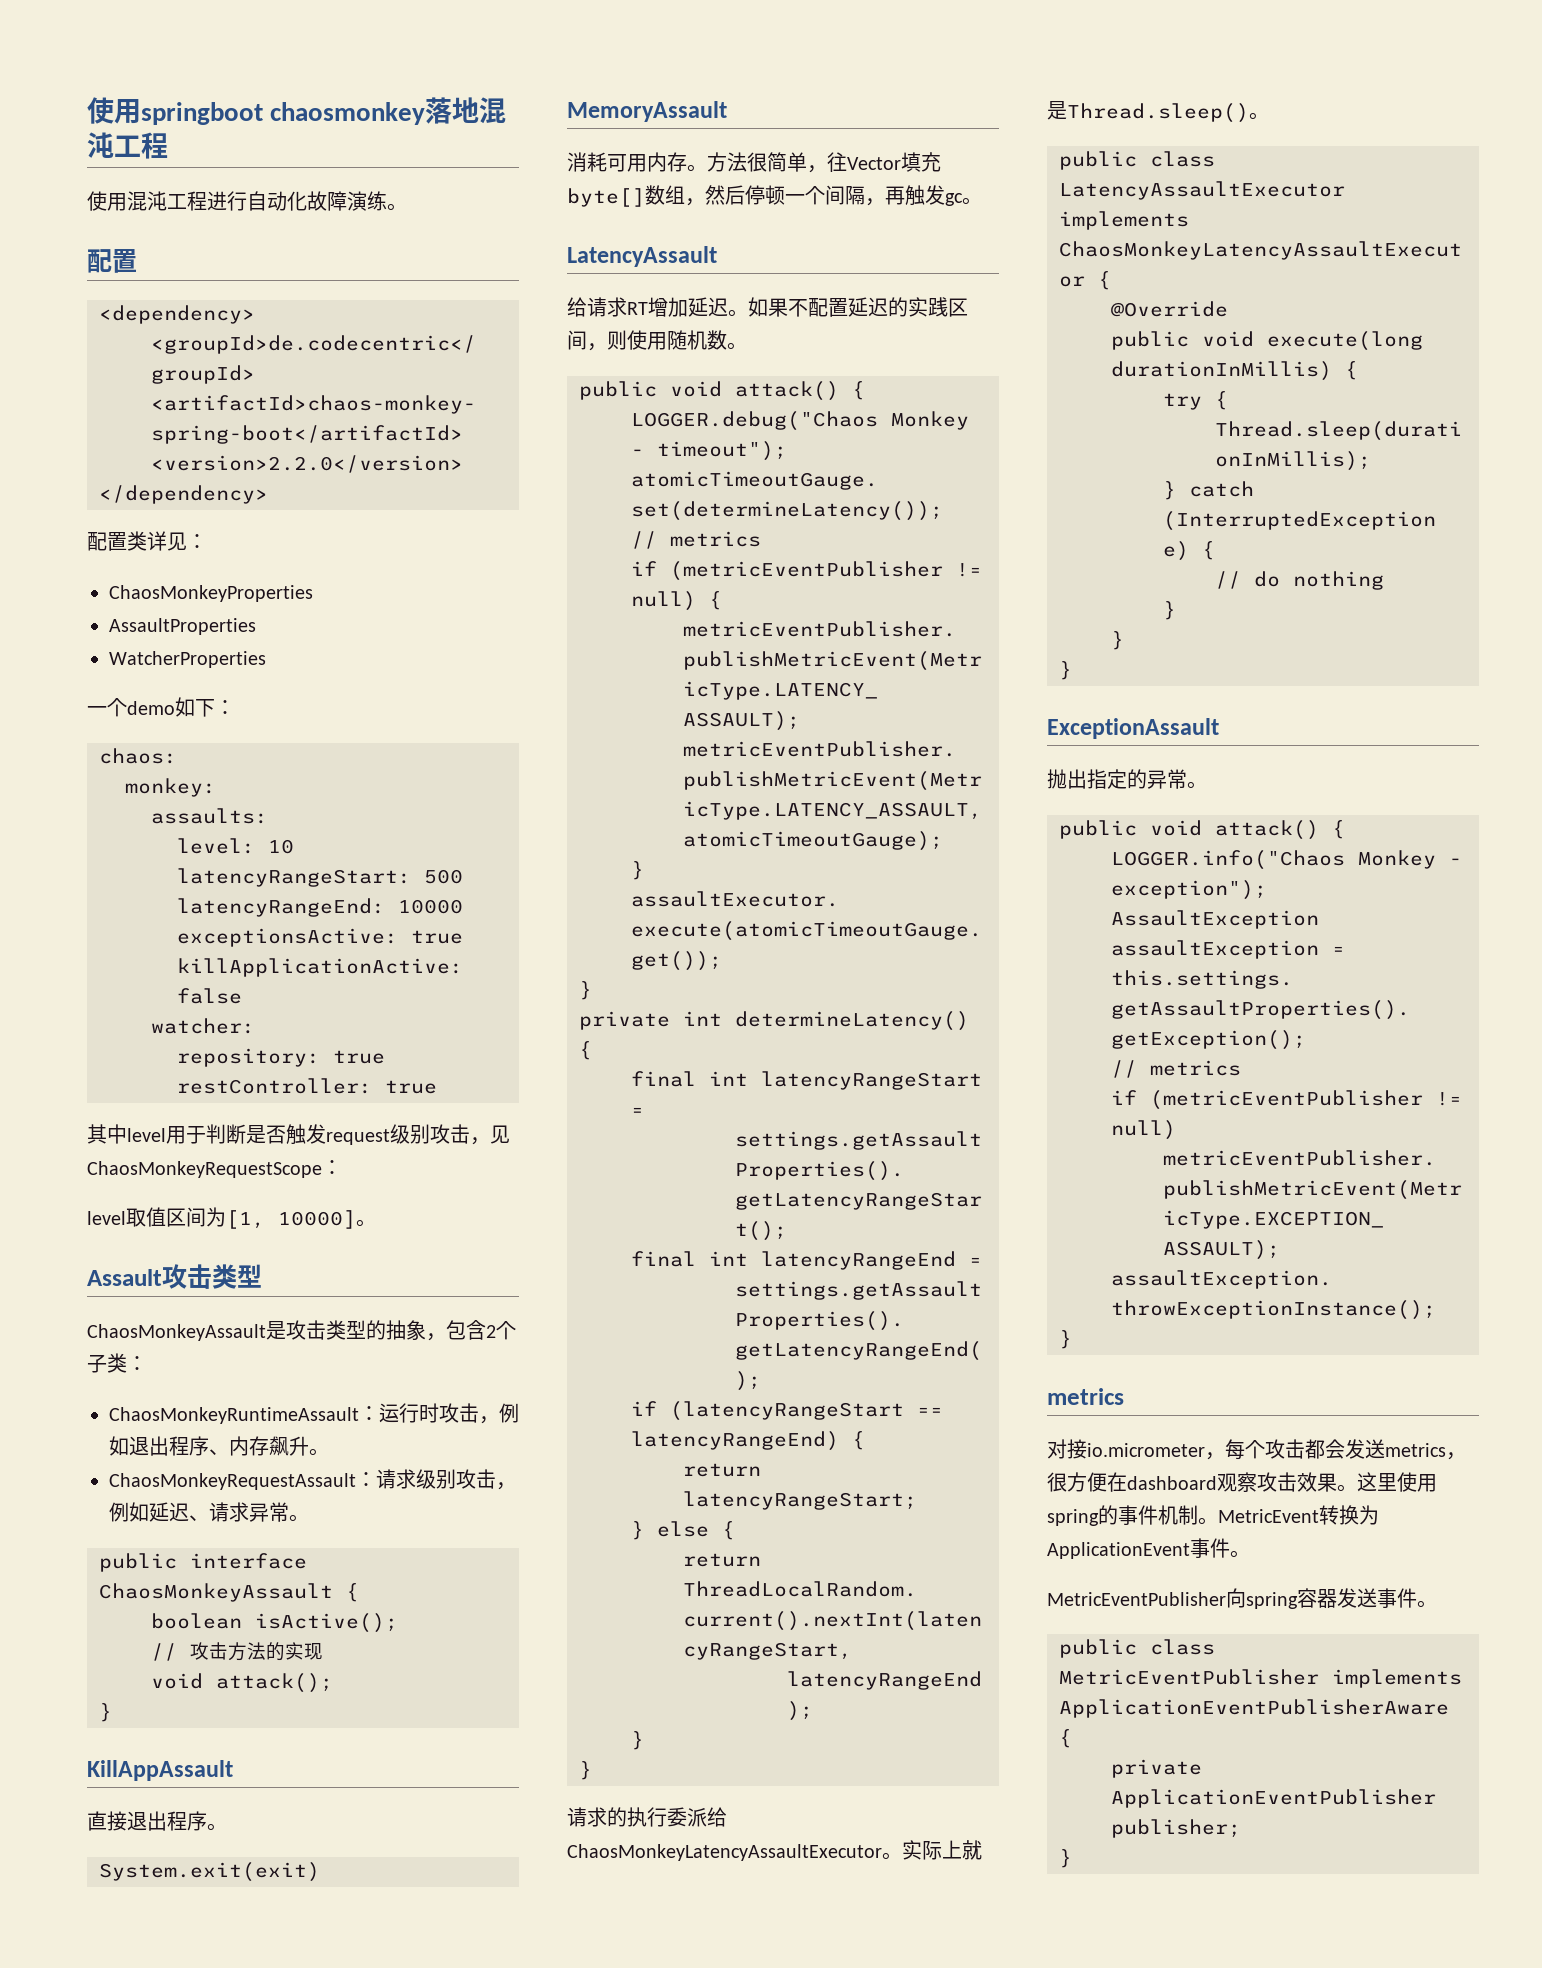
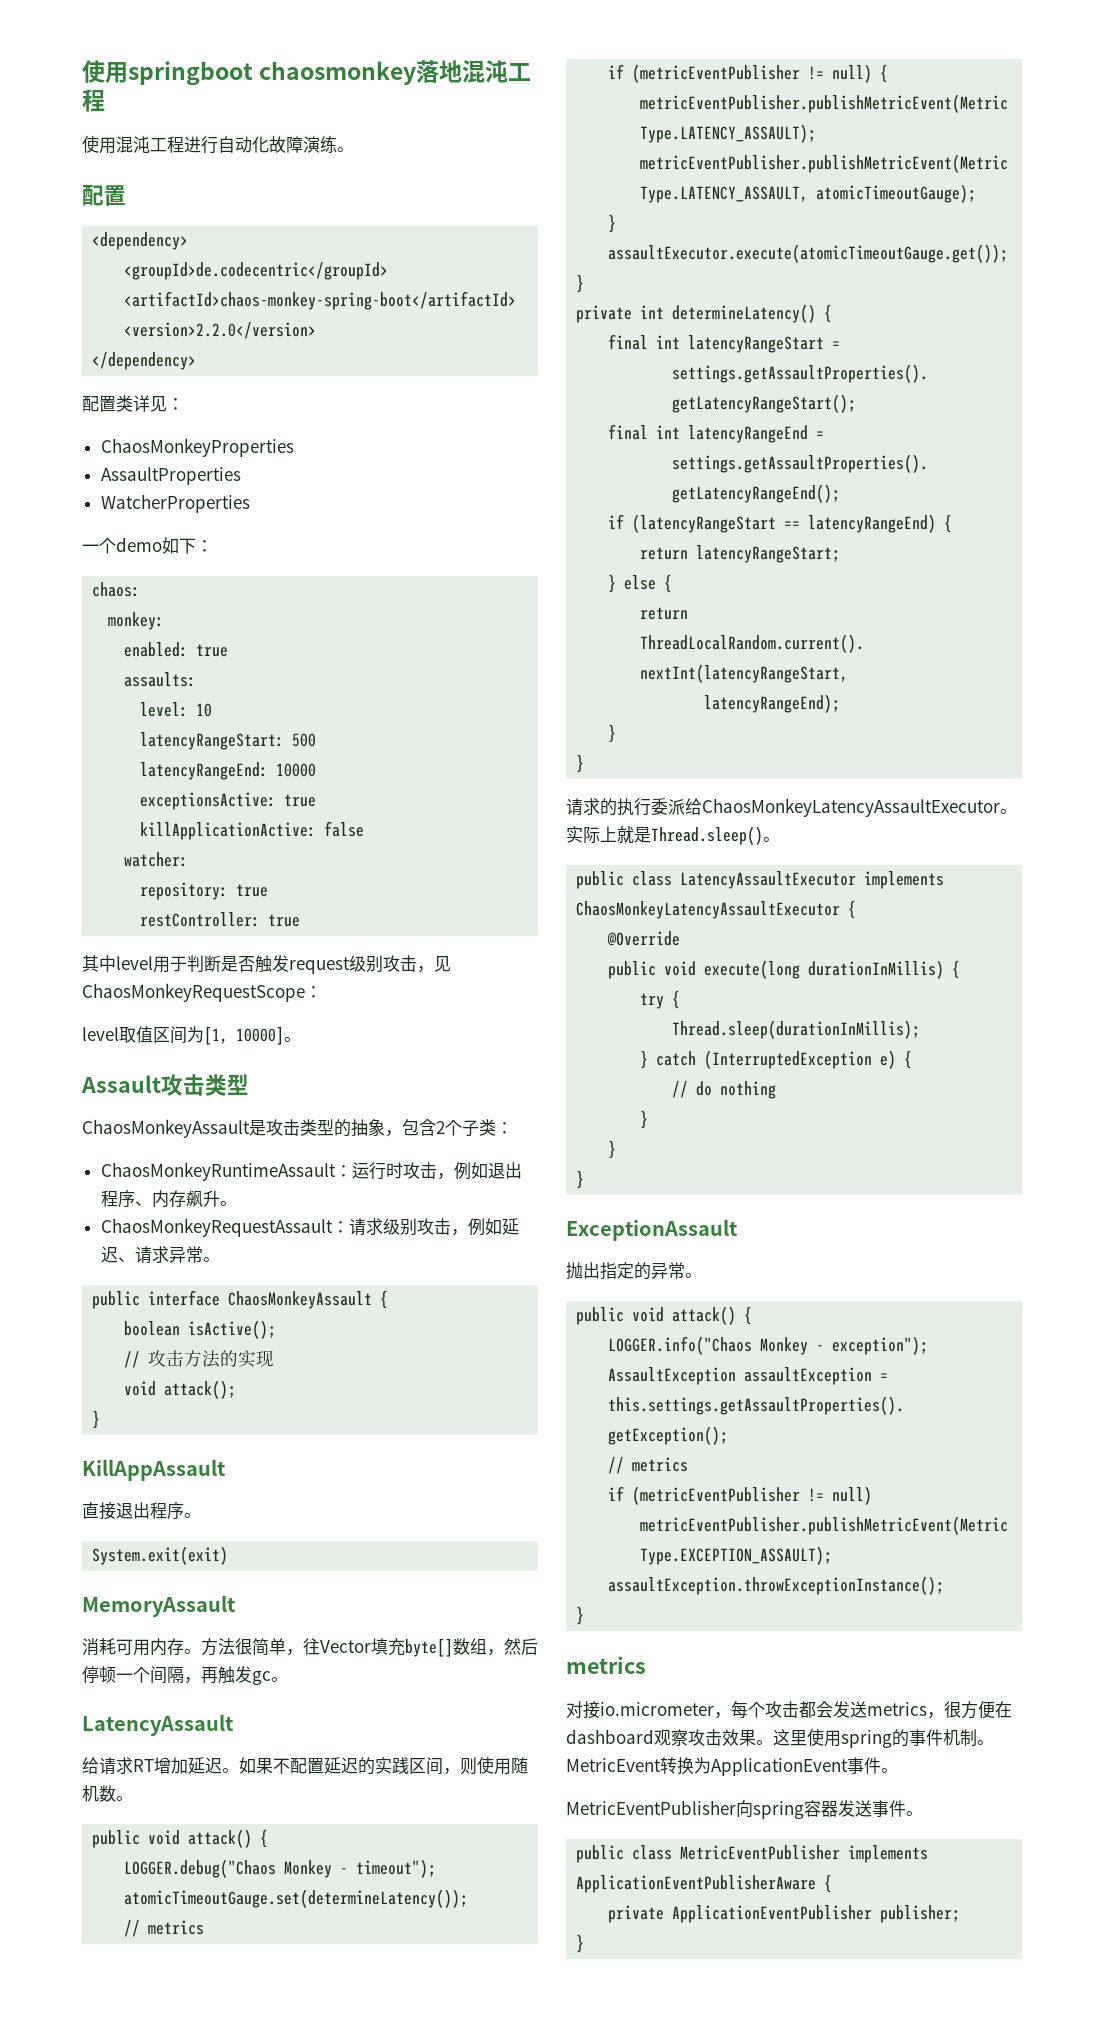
(216, 787) none -> [124,642,229,657] // enabled: true

